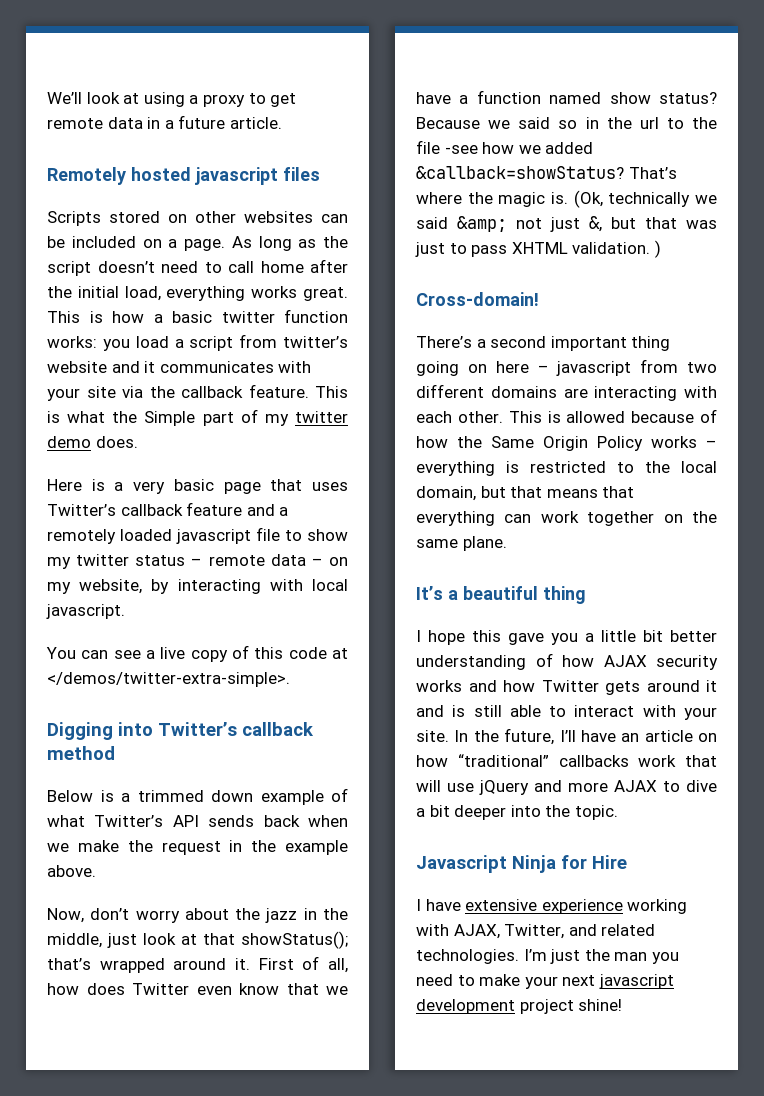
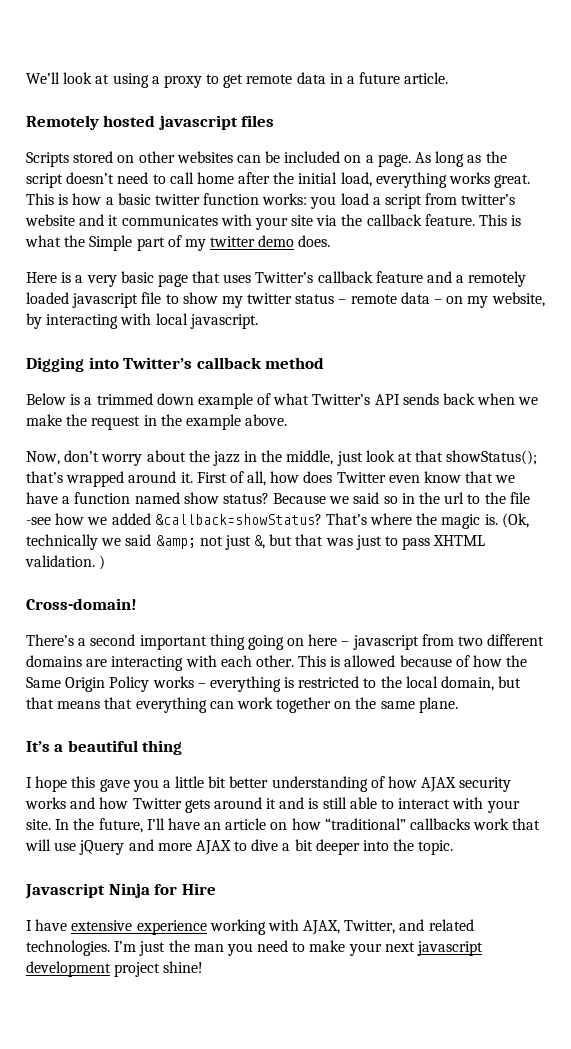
[46,645,348,662] [47,672,290,687] // You can see a live copy of this code at </demos/twitter-extra-simple>. -> (258, 321) none

